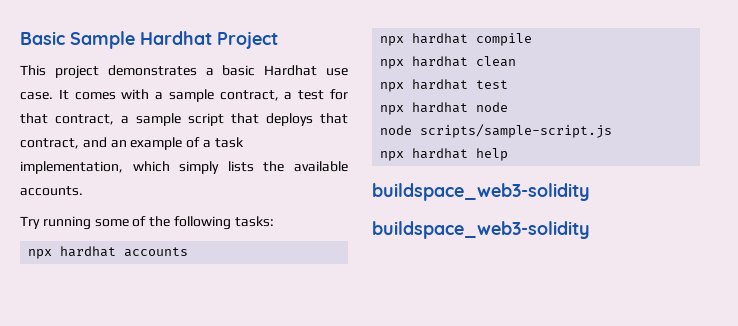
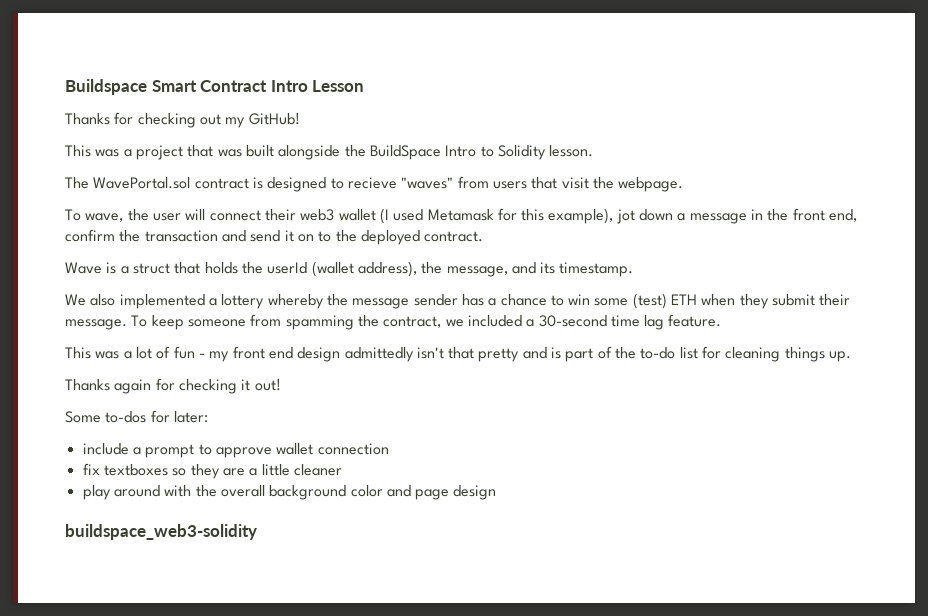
[20,31,278,49] [20,65,348,79] [20,89,348,102] [20,113,348,126] [20,137,244,150] [20,161,348,174] [20,186,83,196] [20,216,274,230] [28,246,189,259] [380,33,533,46] [380,56,517,69] [380,79,509,92] [380,102,509,115] [380,124,613,138] [380,148,509,161] [372,183,590,201] [372,221,590,239] Basic Sample Hardhat Project // This project demonstrates a basic Hardhat use case. It comes with a sample contract, a test for that contract, a sample script that deploys that contract, and an example of a task implementation, which simply lists the available accounts. // Try running some of the following tasks: // npx hardhat accounts // npx hardhat compile // npx hardhat clean // npx hardhat test // npx hardhat node // node scripts/sample-script.js // npx hardhat help // buildspace_web3-solidity // buildspace_web3-solidity -> [65,79,365,95] [65,112,300,128] [65,145,594,160] [65,176,684,192] [65,208,858,224] [65,229,484,245] [65,261,634,277] [65,293,851,309] [65,314,722,330] [65,346,852,362] [65,378,281,394] [65,410,208,423] [82,443,389,458] [82,463,342,479] [82,485,497,500] [65,524,257,540] Buildspace Smart Contract Intro Lesson // Thanks for checking out my GitHub! // This was a project that was built alongside the BuildSpace Intro to Solidity lesson. // The WavePortal.sol contract is designed to recieve "waves" from users that visit the webpage. // To wave, the user will connect their web3 wallet (I used Metamask for this example), jot down a message in the front end, confirm the transaction and send it on to the deployed contract. // Wave is a struct that holds the userId (wallet address), the message, and its timestamp. // We also implemented a lottery whereby the message sender has a chance to win some (test) ETH when they submit their message. To keep someone from spamming the contract, we included a 30-second time lag feature. // This was a lot of fun - my front end design admittedly isn't that pretty and is part of the to-do list for cleaning things up. // Thanks again for checking it out! // Some to-dos for later: // include a prompt to approve wallet connection // fix textboxes so they are a little cleaner // play around with the overall background color and page design // buildspace_web3-solidity

